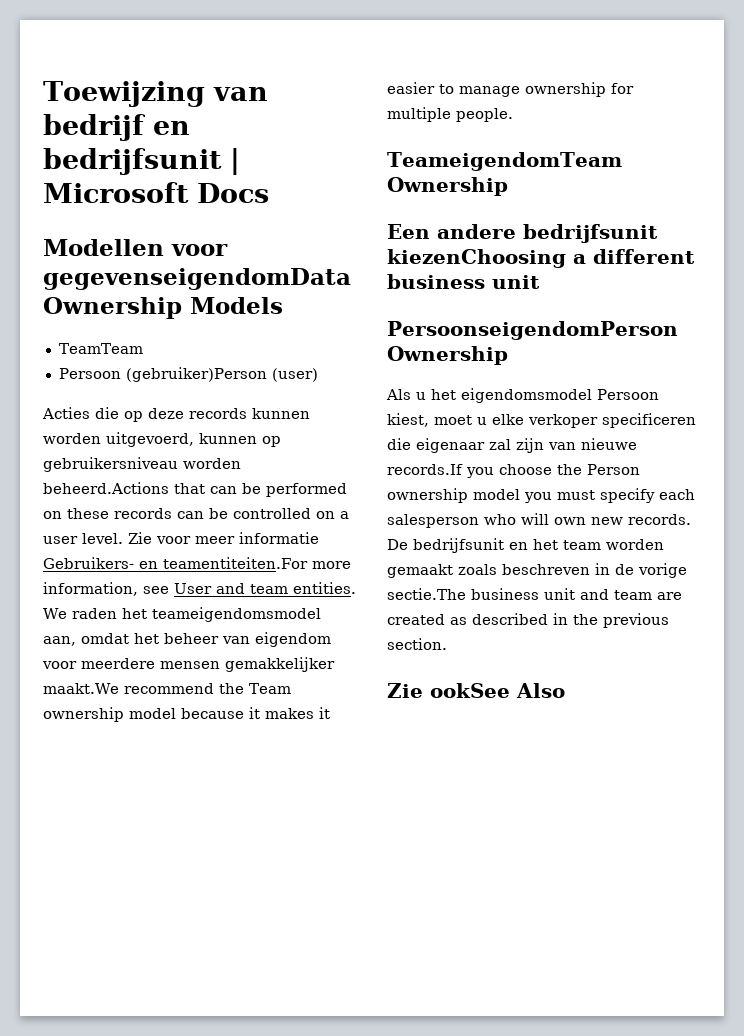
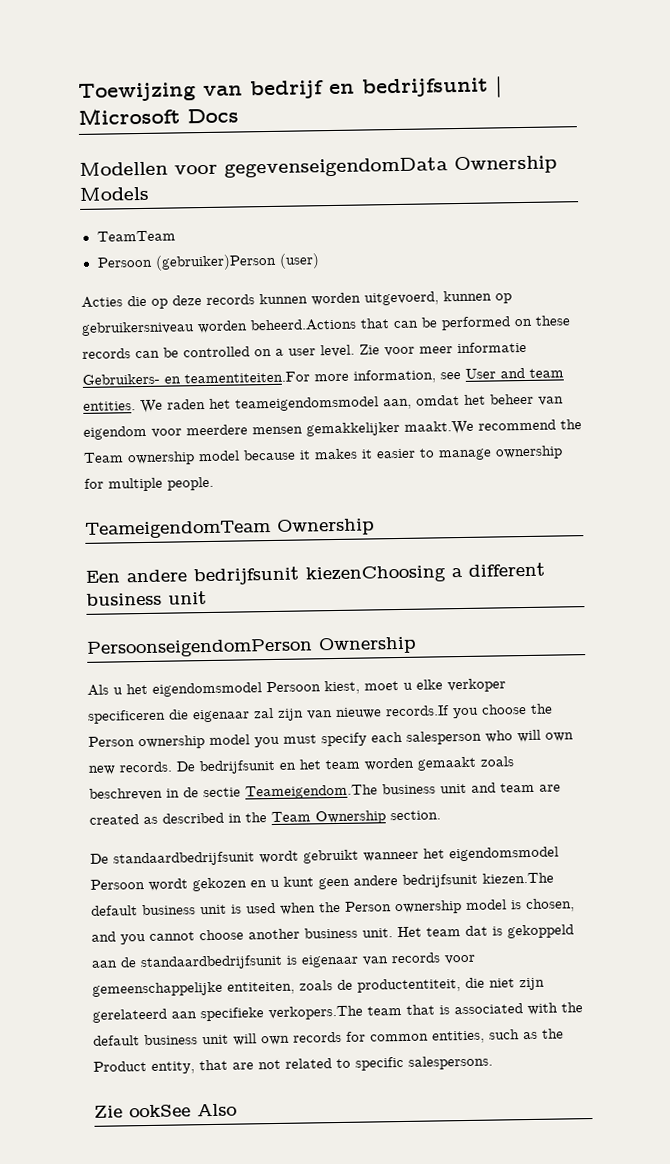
[638,563,687,578] [387,588,466,600] vorige sectie.The -> [203,784,378,800] sectie Teameigendom.The
[603,613,669,628] previous -> [271,810,386,825] Team Ownership
(447, 644) none -> [90,846,559,867] [90,872,554,892] [91,898,575,916] [91,924,574,945] [91,952,476,971] [92,977,545,997] [92,1002,583,1023] [93,1028,564,1046] [93,1055,493,1074] // De standaardbedrijfsunit wordt gebruikt wanneer het eigendomsmodel Persoon wordt gekozen en u kunt geen andere bedrijfsunit kiezen.The default business unit is used when the Person ownership model is chosen, and you cannot choose another business unit. Het team dat is gekoppeld aan de standaardbedrijfsunit is eigenaar van records voor gemeenschappelijke entiteiten, zoals de productentiteit, die niet zijn gerelateerd aan specifieke verkopers.The team that is associated with the default business unit will own records for common entities, such as the Product entity, that are not related to specific salespersons.

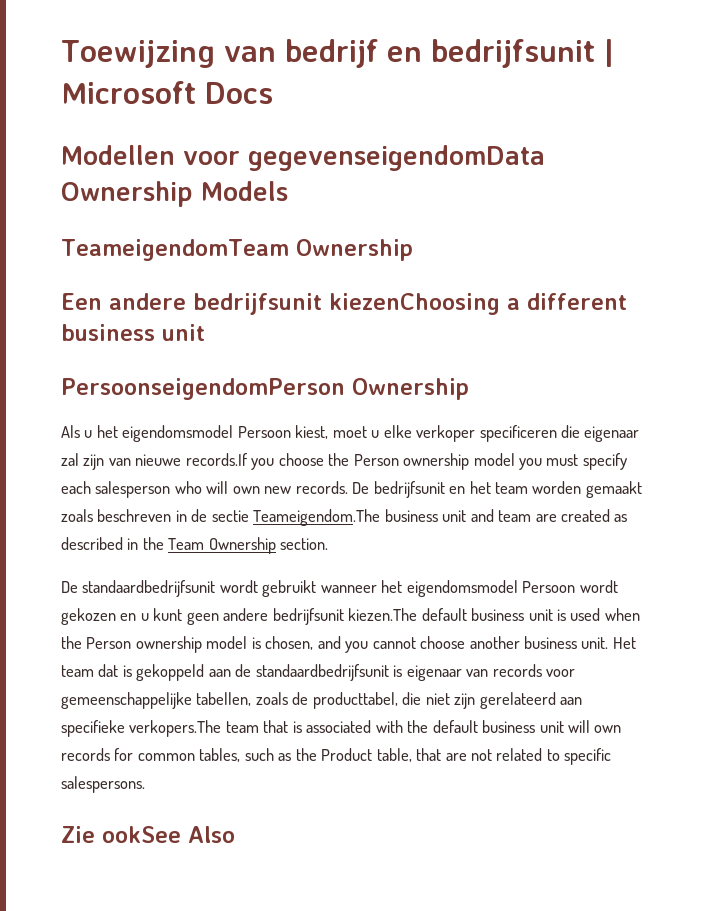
[96,230,176,242] [96,253,320,271] [81,290,512,309] [81,315,570,336] [82,341,527,359] [82,367,564,385] [83,393,564,414] [83,419,582,440] [83,445,563,466] [84,476,214,492] // TeamTeam // Persoon (gebruiker)Person (user) // Acties die op deze records kunnen worden uitgevoerd, kunnen op gebruikersniveau worden beheerd.Actions that can be performed on these records can be controlled on a user level. Zie voor meer informatie Gebruikers- en teamentiteiten.For more information, see User and team entities. We raden het teameigendomsmodel aan, omdat het beheer van eigendom voor meerdere mensen gemakkelijker maakt.We recommend the Team ownership model because it makes it easier to manage ownership for multiple people. -> (288, 191) none
[227,981,295,995] entiteiten, -> [196,692,252,706] tabellen,
[357,978,461,993] productentiteit, -> [312,692,398,709] producttabel,
[432,1030,485,1044] entities, -> [199,748,241,762] tables,
[151,1061,195,1074] entity, -> [376,748,412,762] table,

